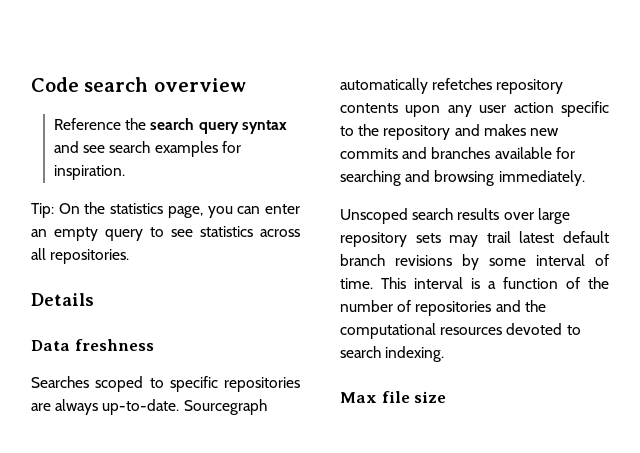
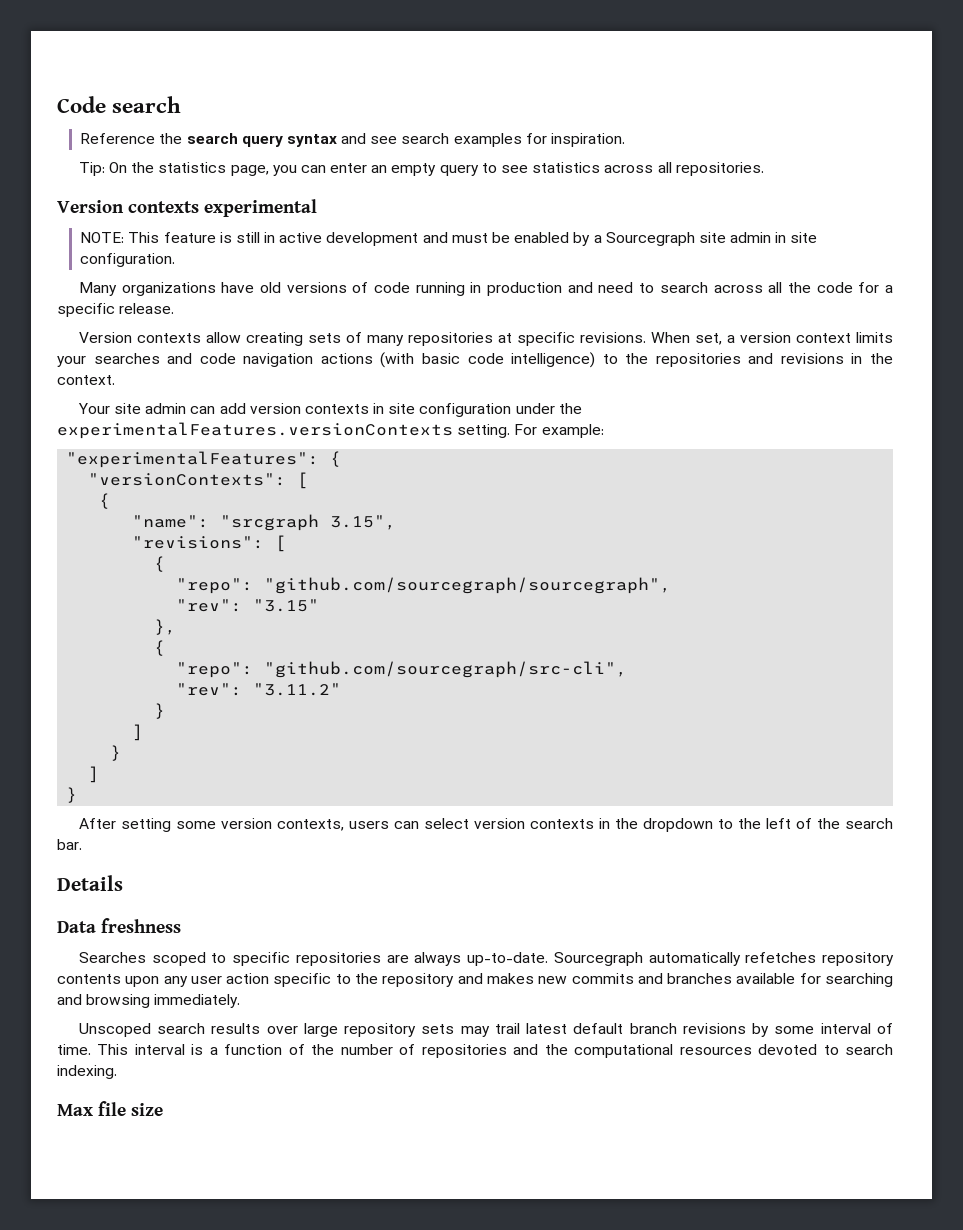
[153,78,246,92] overview -> (182, 104) none
(130, 256) none -> [57,199,318,217] [80,232,818,246] [80,253,176,267] [78,282,893,296] [57,303,175,317] [78,332,894,346] [57,352,893,368] [57,375,115,385] [77,403,582,417] [57,422,604,439] [66,451,342,468] [88,472,309,489] [99,493,111,509] [132,514,397,531] [132,535,287,552] [154,556,166,572] [176,577,672,594] [176,599,320,612] [154,619,177,635] [154,640,166,656] [176,661,628,678] [176,683,342,696] [154,703,166,719] [132,724,144,741] [110,745,122,761] [88,766,100,783] [66,787,78,803] [78,818,893,832] [57,839,82,850] // Version contexts experimental // NOTE: This feature is still in active development and must be enabled by a Sourcegraph site admin in site configuration. // Many organizations have old versions of code running in production and need to search across all the code for a specific release. // Version contexts allow creating sets of many repositories at specific revisions. When set, a version context limits your searches and code navigation actions (with basic code intelligence) to the repositories and revisions in the context. // Your site admin can add version contexts in site configuration under the experimentalFeatures.versionContexts setting. For example: // "experimentalFeatures": { // "versionContexts": [ // { // "name": "srcgraph 3.15", // "revisions": [ // { // "repo": "github.com/sourcegraph/sourcegraph", // "rev": "3.15" // }, // { // "repo": "github.com/sourcegraph/src-cli", // "rev": "3.11.2" // } // ] // } // ] // } // After setting some version contexts, users can select version contexts in the dropdown to the left of the search bar.

